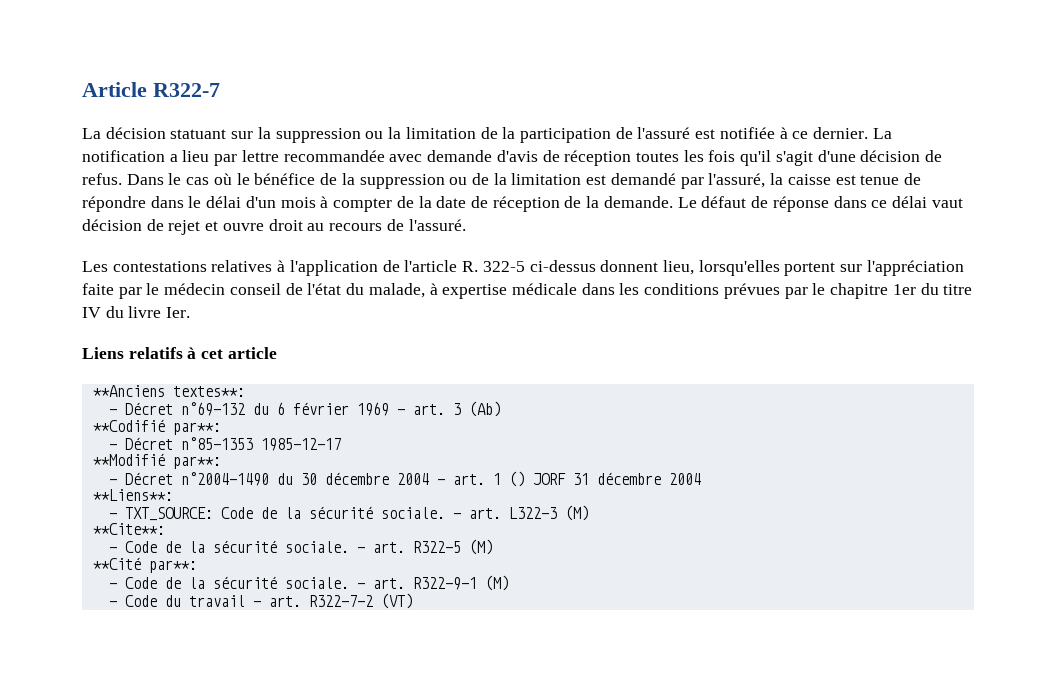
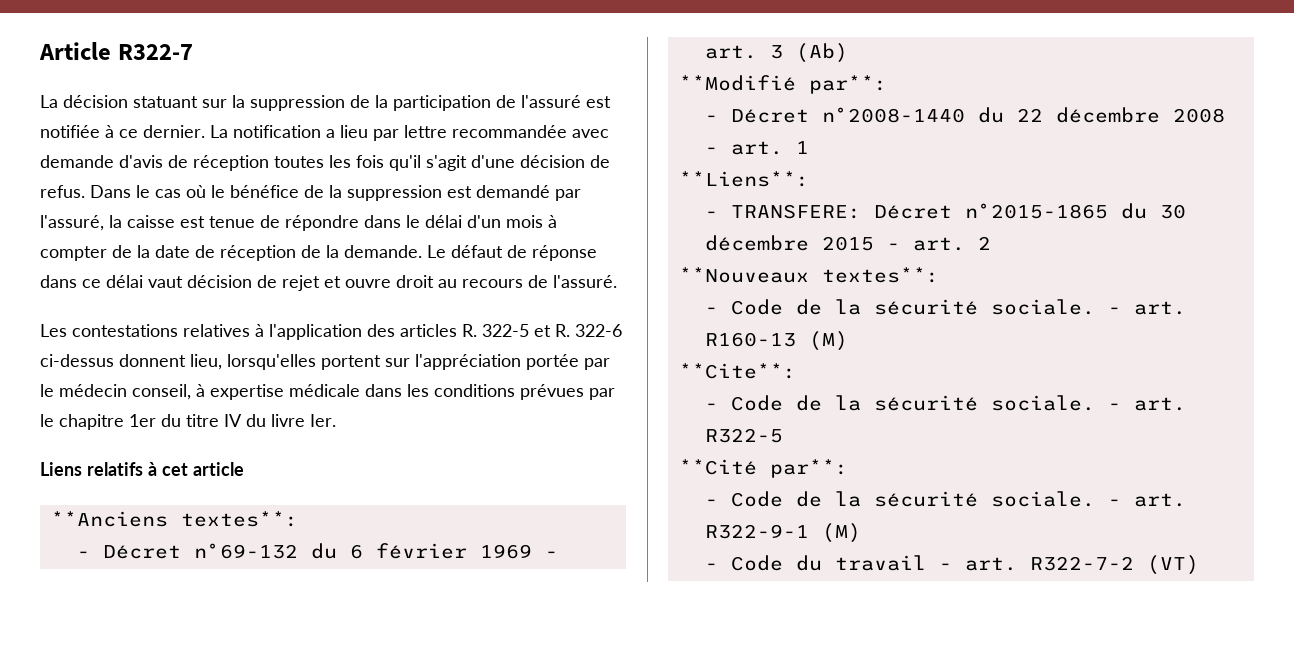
[365,127,476,139] ou la limitation -> (345, 103) none
[449,173,582,185] ou de la limitation -> (442, 193) none
[382,260,525,272] de l'article R. 322-5 -> [367,324,622,337] des articles R. 322-5 et R. 322-6
[82,283,114,295] faite -> [526,354,579,370] portée
[229,283,425,298] conseil de l'état du malade, -> [132,384,191,400] conseil,
[92,419,221,435] [108,437,341,451] [92,453,221,469] [108,471,701,487] [92,489,173,501] [108,506,557,521] **Codifié par**: // - Décret n°85-1353 1985-12-17 // **Modifié par**: // - Décret n°2004-1490 du 30 décembre 2004 - art. 1 () JORF 31 décembre 2004 // **Liens**: // - TXT_SOURCE: Code de la sécurité sociale. - art. L322-3 -> [678,75,887,94] [704,107,1225,123] [704,141,809,155] [678,171,809,187] [704,203,1186,219] [704,235,991,251] [678,267,939,283] [704,299,1186,315] [704,332,796,347] **Modifié par**: // - Décret n°2008-1440 du 22 décembre 2008 - art. 1 // **Liens**: // - TRANSFERE: Décret n°2015-1865 du 30 décembre 2015 - art. 2 // **Nouveaux textes**: // - Code de la sécurité sociale. - art. R160-13
[468,539,493,555] (M) -> (783, 435) none

